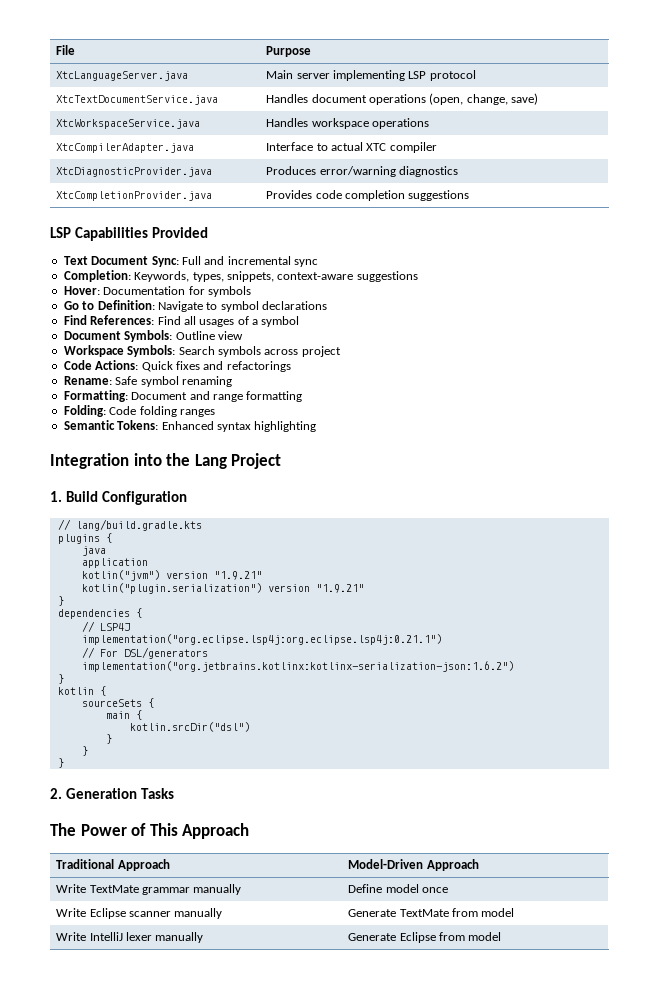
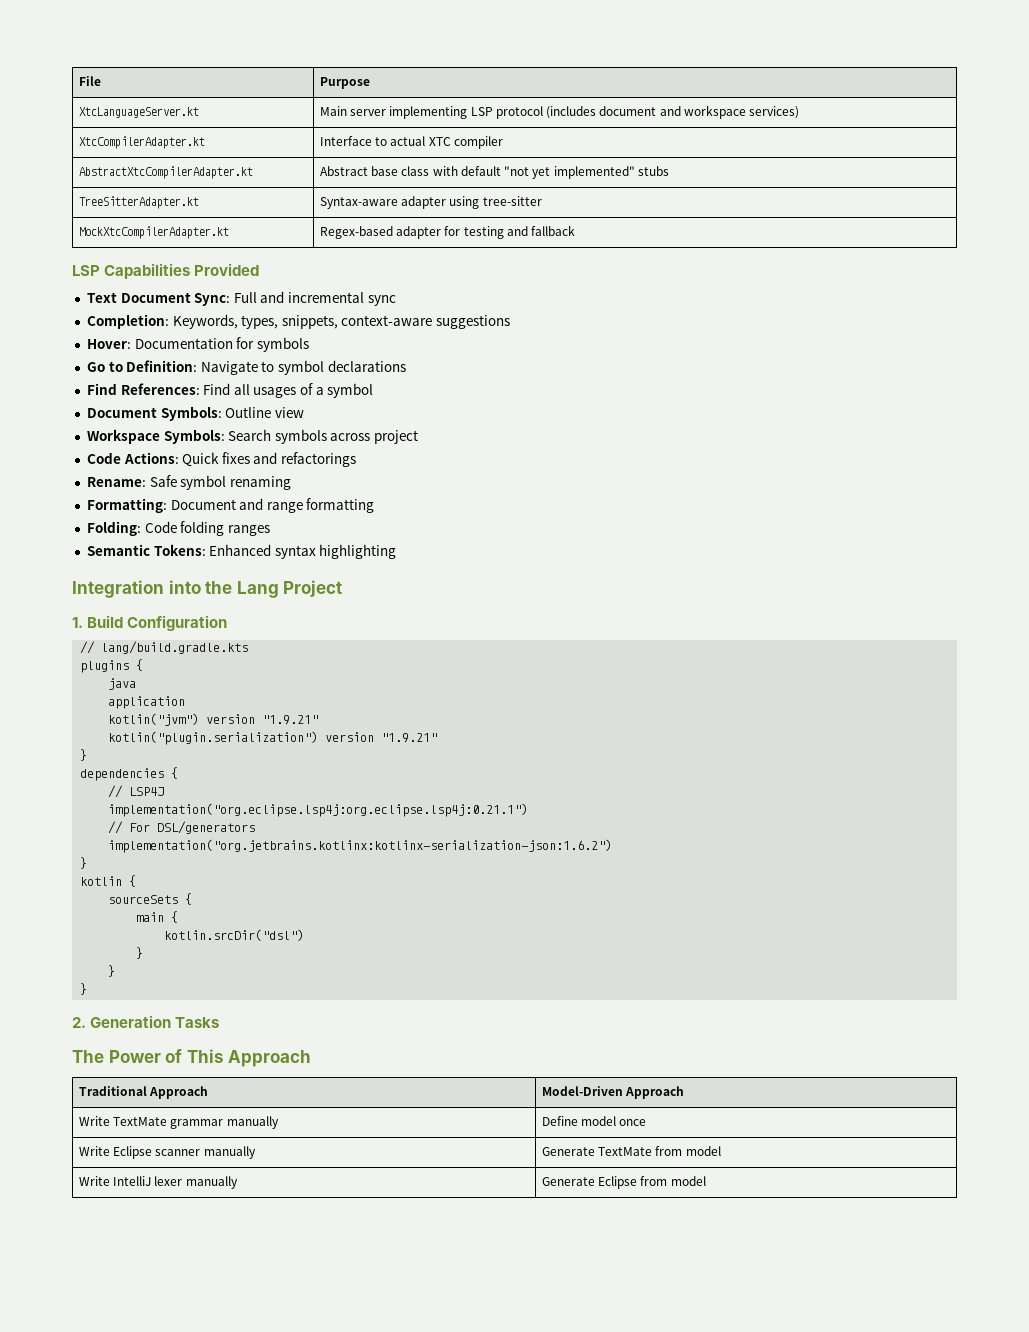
[56,71,189,81] XtcLanguageServer.java -> [78,107,199,118] XtcLanguageServer.kt
[56,95,219,105] [266,93,539,105] [56,119,201,129] [266,118,429,129] [56,143,195,153] // XtcTextDocumentService.java | Handles document operations (open, change, save) // XtcWorkspaceService.java | Handles workspace operations // XtcCompilerAdapter.java -> [546,105,800,119] [78,136,205,149] (includes document and workspace services) // XtcCompilerAdapter.kt
[56,167,213,177] [266,166,458,177] [56,191,213,201] [266,190,470,201] XtcDiagnosticProvider.java | Produces error/warning diagnostics // XtcCompletionProvider.java | Provides code completion suggestions -> [78,166,253,179] [319,166,669,179] [78,196,199,209] [319,196,542,209] [78,226,229,239] [319,225,576,239] AbstractXtcCompilerAdapter.kt | Abstract base class with default "not yet implemented" stubs // TreeSitterAdapter.kt | Syntax-aware adapter using tree-sitter // MockXtcCompilerAdapter.kt | Regex-based adapter for testing and fallback

